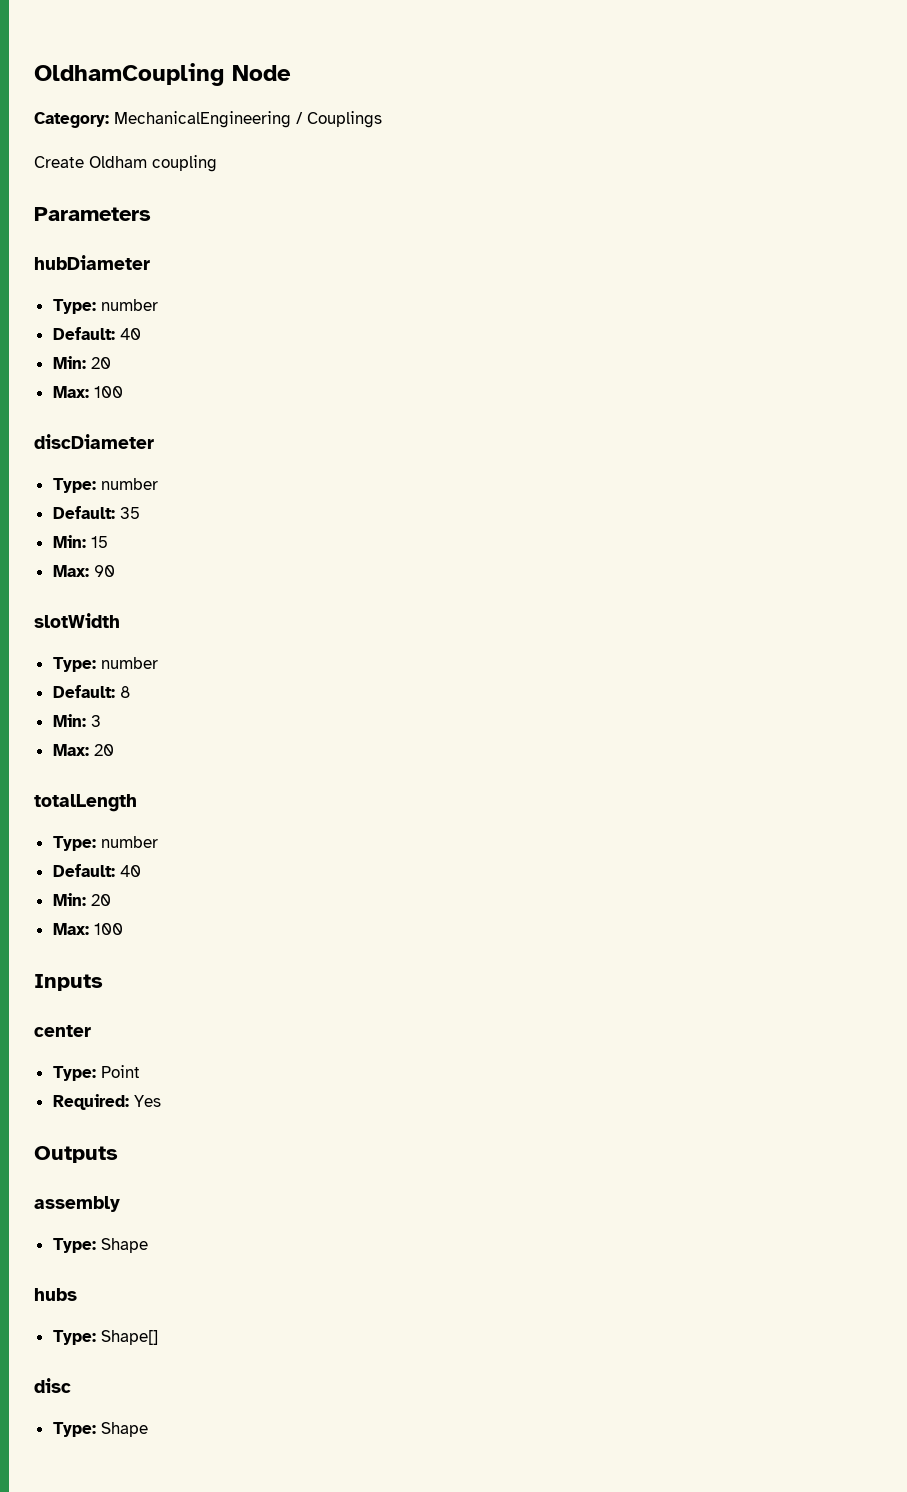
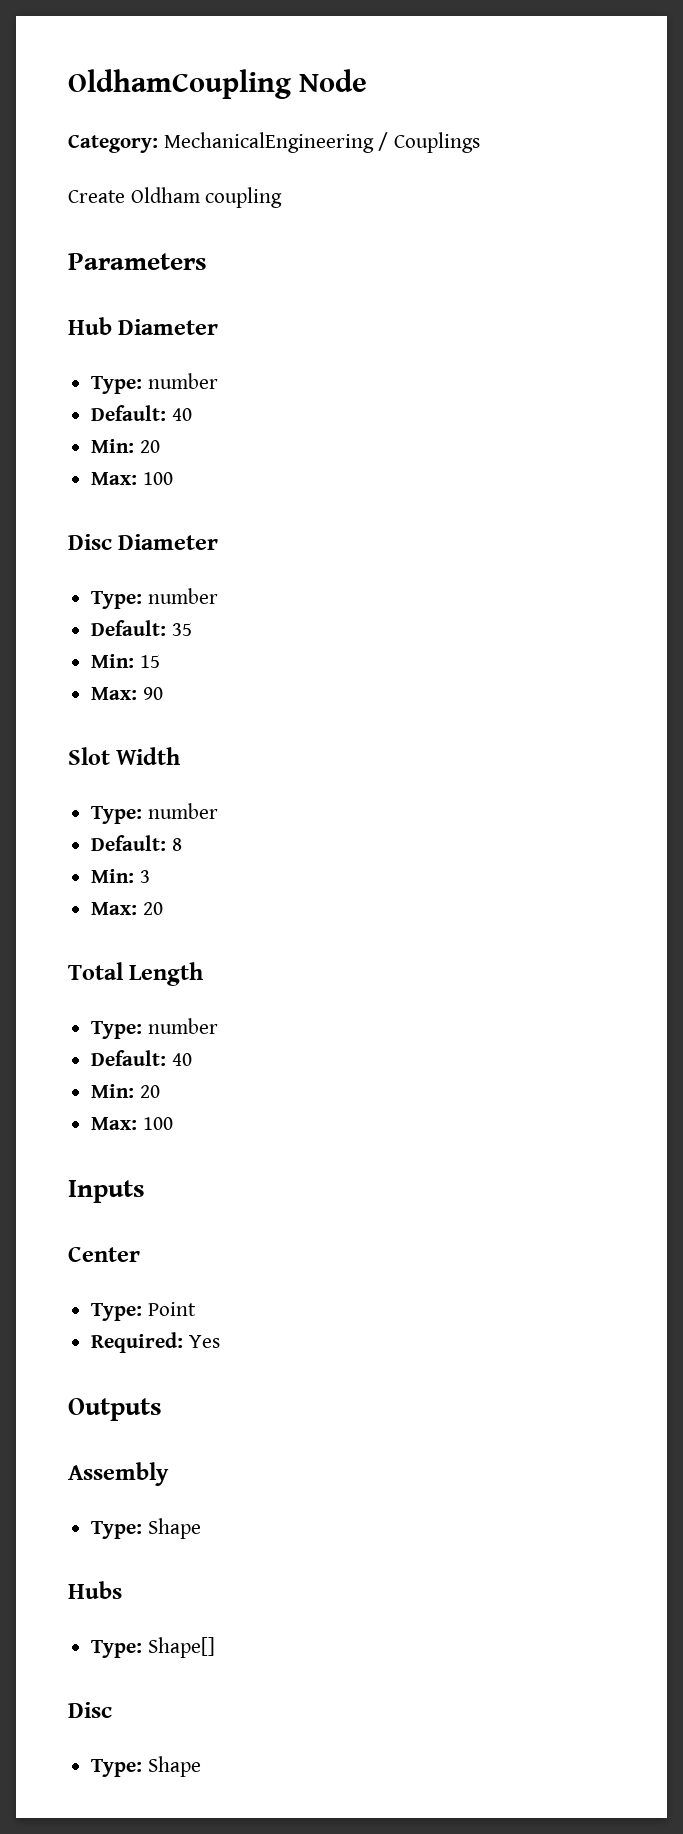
[34,255,150,270] [52,299,158,314] [52,327,141,340] [52,356,111,369] [52,386,123,398] [34,434,154,449] hubDiameter // Type: number // Default: 40 // Min: 20 // Max: 100 // discDiameter -> [68,317,219,335] [91,373,218,394] [91,405,192,421] [91,439,160,453] [91,472,173,485] [68,534,219,550] Hub Diameter // Type: number // Default: 40 // Min: 20 // Max: 100 // Disc Diameter
[34,613,120,628] slotWidth -> [68,747,181,765] Slot Width
[34,794,137,812] totalLength -> [68,962,204,986] Total Length
[34,1025,91,1037] center -> [68,1247,140,1262] Center
[34,1196,120,1212] assembly -> [68,1462,169,1486] Assembly
[34,1288,77,1301] hubs -> [68,1581,122,1599] Hubs
[34,1378,71,1393] disc -> [68,1702,112,1718] Disc

